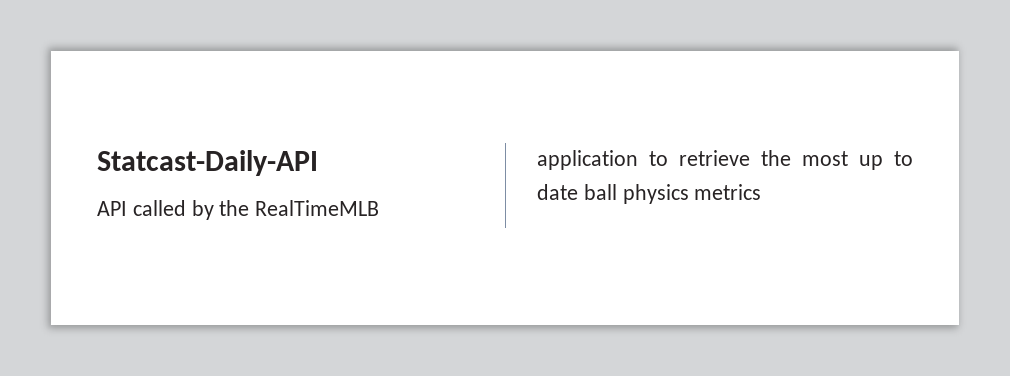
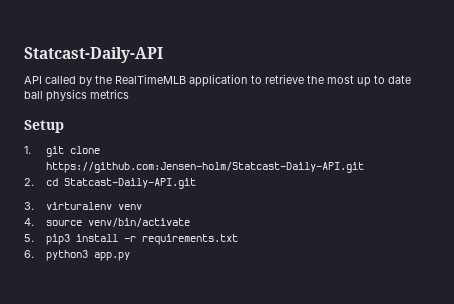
(762, 192) none -> [24,120,64,133] [24,146,100,157] [45,162,364,173] [24,178,196,189] [24,202,142,210] [24,218,190,227] [24,234,238,245] [24,250,130,261] // Setup // 1. git clone https://github.com:Jensen-holm/Statcast-Daily-API.git // 2. cd Statcast-Daily-API.git // 3. virturalenv venv // 4. source venv/bin/activate // 5. pip3 install -r requirements.txt // 6. python3 app.py

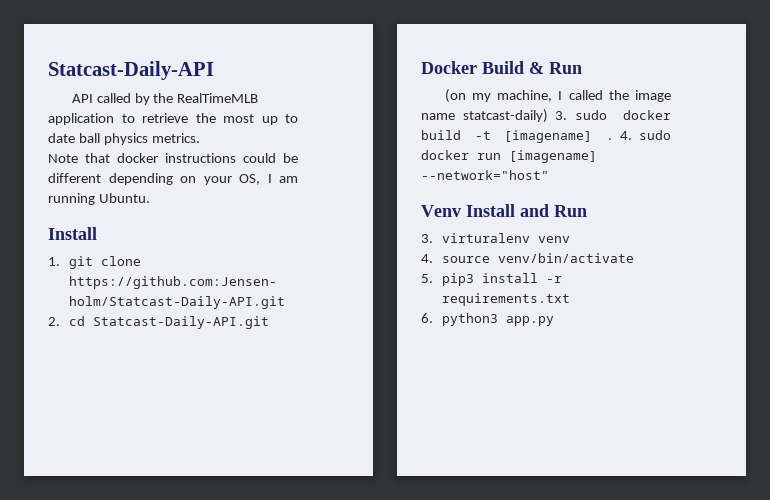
[90,89,129,99] [24,120,64,133] metrics // Setup -> [151,133,200,143] [48,153,298,163] [48,173,298,185] [48,193,150,205] [48,227,97,240] metrics. // Note that docker instructions could be different depending on your OS, I am running Ubuntu. // Install
(196, 183) none -> [421,61,582,74] [444,89,671,103] [421,109,671,123] [421,130,671,143] [421,150,597,163] [421,170,549,180] [421,204,587,217] // Docker Build & Run // (on my machine, I called the image name statcast-daily) 3. sudo docker build -t [imagename] . 4. sudo docker run [imagename] --network="host" // Venv Install and Run

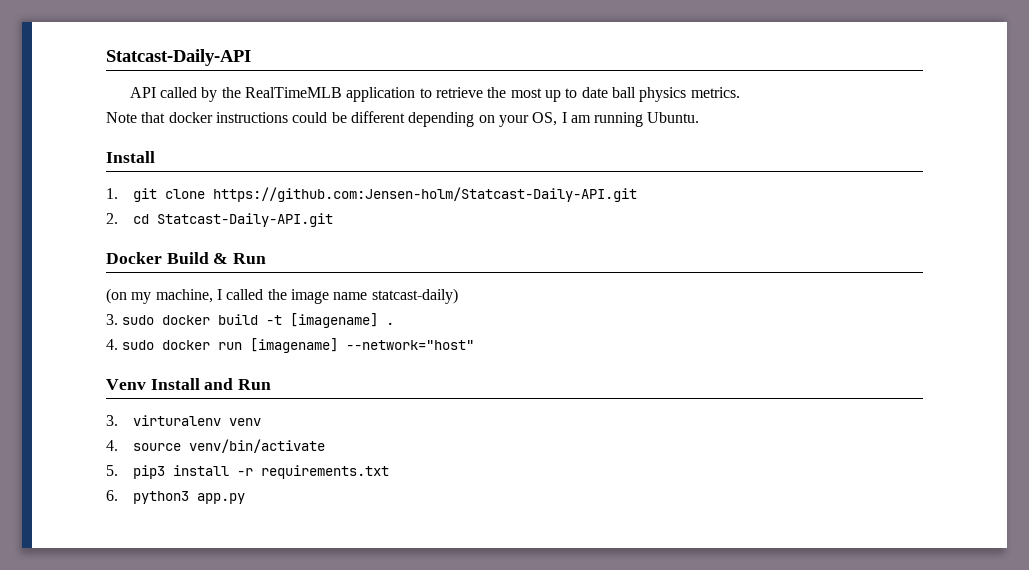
(548, 116) none -> (458, 296) //
(614, 139) none -> (395, 323) //

